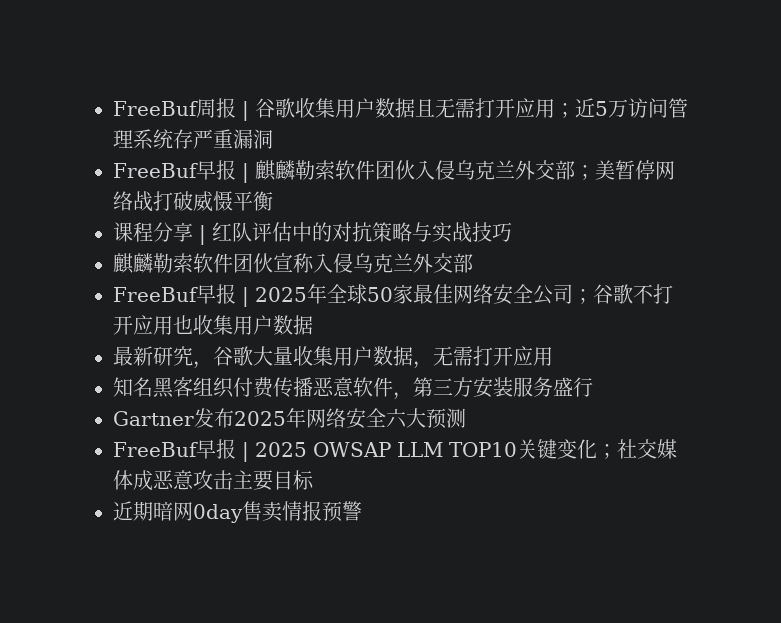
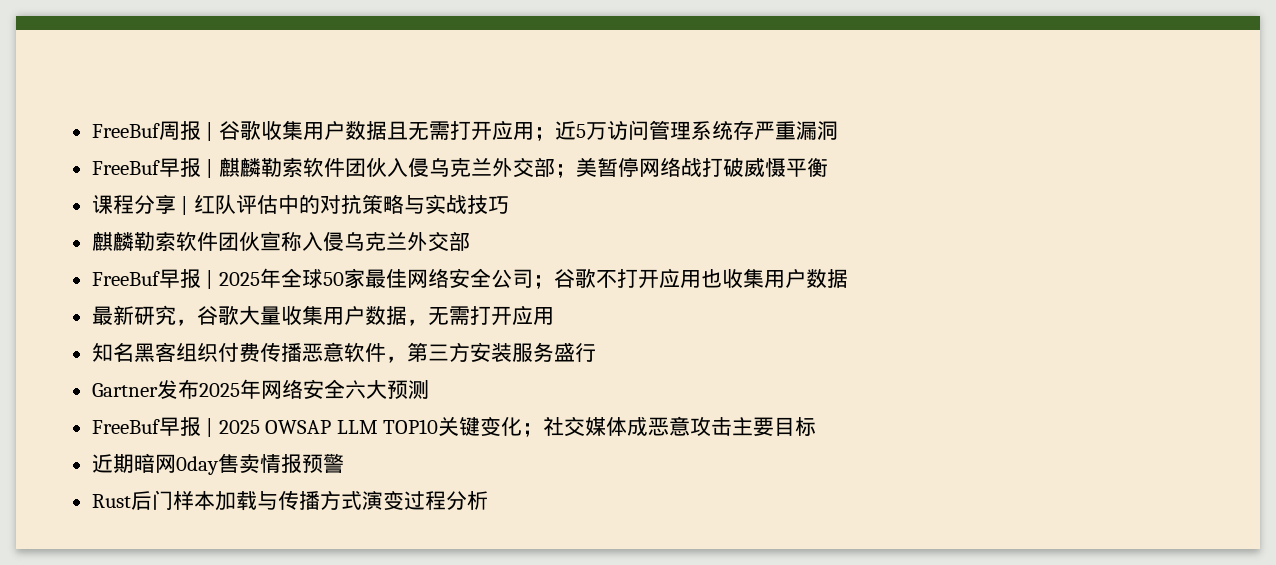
(362, 511) none -> [91,490,488,511] // Rust后门样本加载与传播方式演变过程分析

